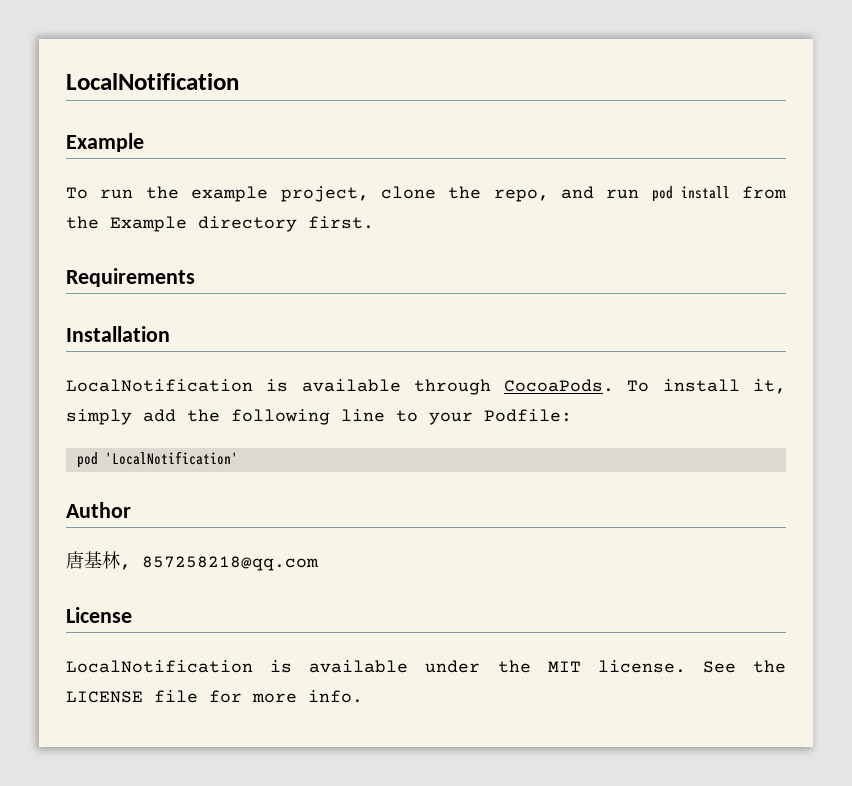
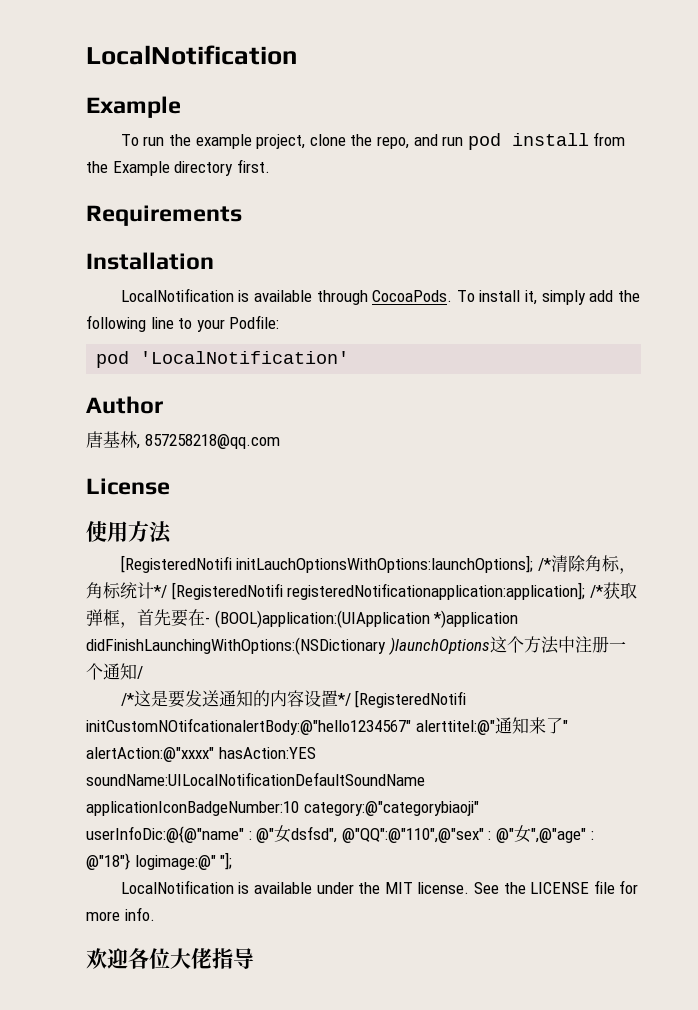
(132, 615) none -> [86,521,172,544] [120,555,637,574] [86,582,637,600] [86,609,519,628] [86,636,626,655] [86,663,143,680] [120,690,467,708] [86,717,568,735] [86,747,316,762] [86,772,425,786] [86,801,479,816] [86,825,594,843] [86,852,233,870] // 使用方法 // [RegisteredNotifi initLauchOptionsWithOptions:launchOptions]; /*清除角标，角标统计*/ [RegisteredNotifi registeredNotificationapplication:application]; /*获取弹框，首先要在- (BOOL)application:(UIApplication *)application didFinishLaunchingWithOptions:(NSDictionary )launchOptions这个方法中注册一个通知/ // /*这是要发送通知的内容设置*/ [RegisteredNotifi initCustomNOtifcationalertBody:@"hello1234567" alerttitel:@"通知来了" alertAction:@"xxxx" hasAction:YES soundName:UILocalNotificationDefaultSoundName applicationIconBadgeNumber:10 category:@"categorybiaoji" userInfoDic:@{@"name" : @"女dsfsd", @"QQ":@"110",@"sex" : @"女",@"age" : @"18"} logimage:@" "];
(363, 696) none -> [86,948,254,969] // 欢迎各位大佬指导

